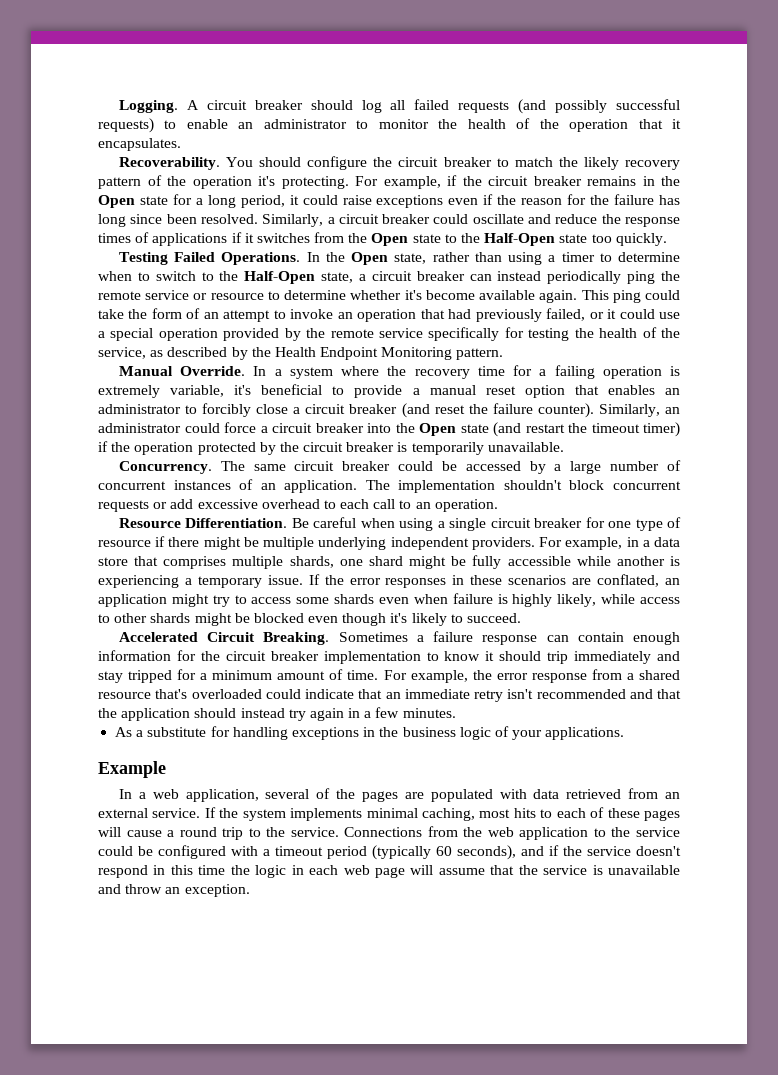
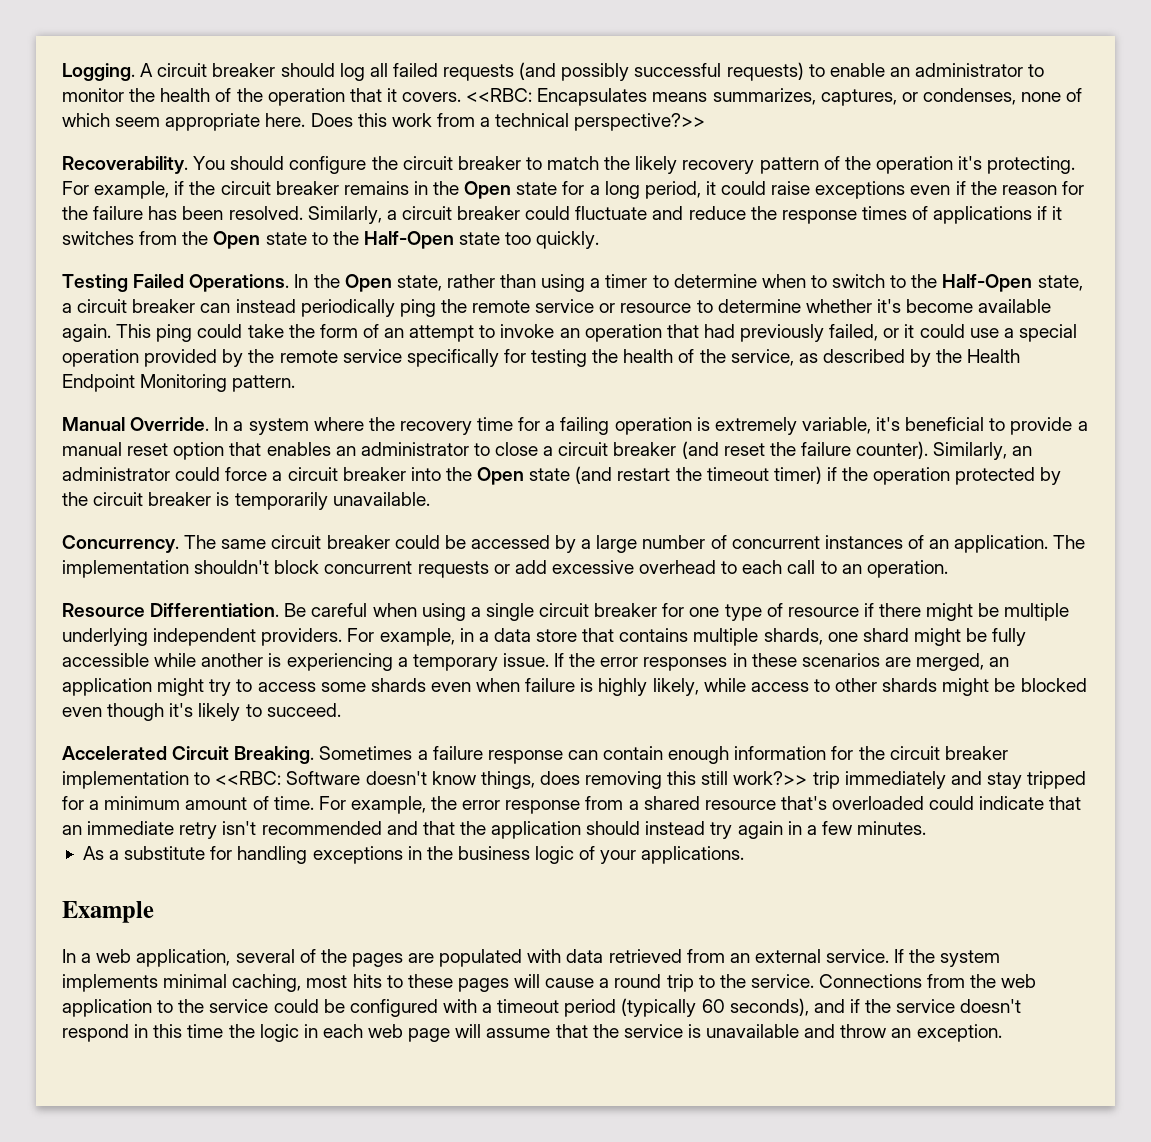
[98,138,181,151] encapsulates. -> [402,88,1083,106] [62,113,706,131] covers. <<RBC: Encapsulates means summarizes, captures, or condenses, none of which seem appropriate here. Does this work from a technical perspective?>>
[98,214,163,227] long since -> (178, 213) none
[472,214,524,224] oscillate -> [575,206,648,220] fluctuate
[202,403,252,417] forcibly -> (490, 449) none
[163,556,227,569] comprises -> [619,628,689,642] contains
[597,574,660,587] conflated, -> [916,653,985,671] merged,
[444,651,542,661] know it should -> [215,771,808,789] <<RBC: Software doesn't know things, does removing this still work?>>
[556,807,605,818] each of -> (403, 981) none

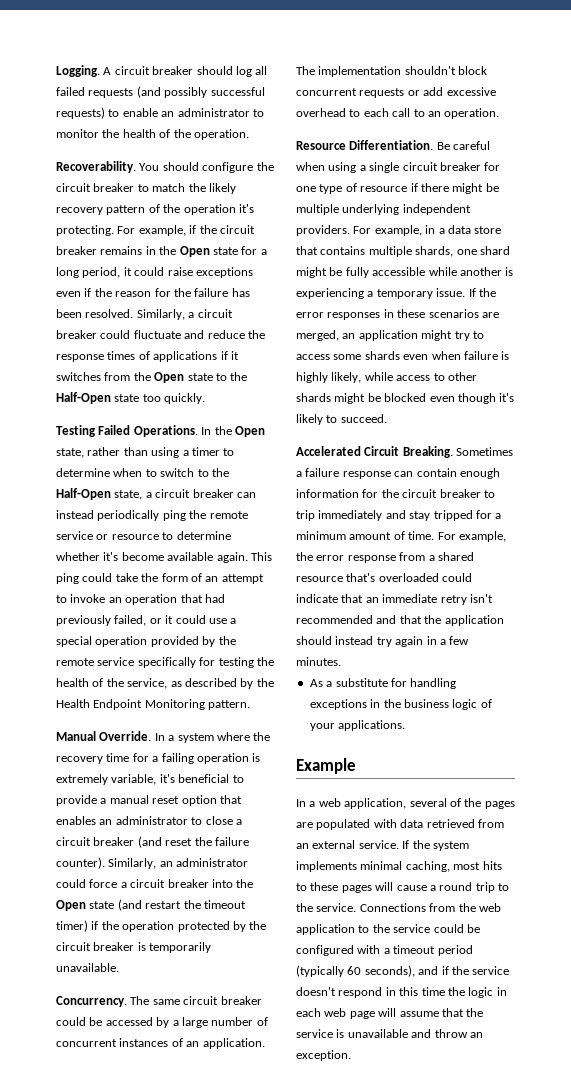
[267,88,1083,106] [62,113,706,131] operation that it covers. <<RBC: Encapsulates means summarizes, captures, or condenses, none of which seem appropriate here. Does this work from a technical perspective?>> -> [193,129,249,140] operation.
[62,771,808,789] implementation to <<RBC: Software doesn't know things, does removing this still work?>> -> [483,490,495,498] to

